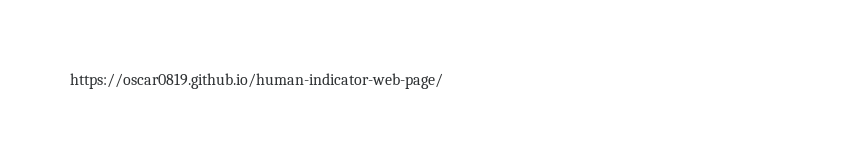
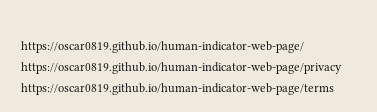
(443, 81) none -> [21,62,342,74] [21,83,334,95] // https://oscar0819.github.io/human-indicator-web-page/privacy // https://oscar0819.github.io/human-indicator-web-page/terms

